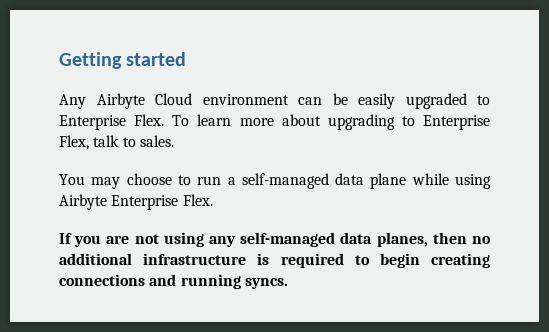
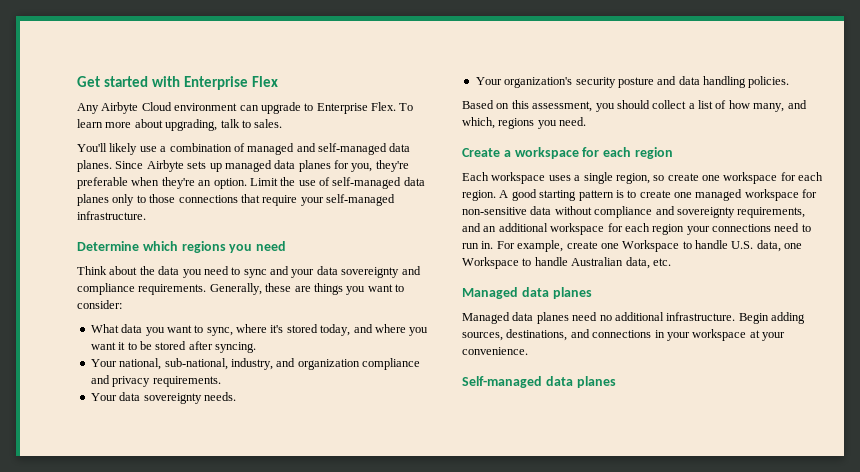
[59,52,122,69] Getting -> [77,76,100,87] Get
(187, 59) none -> [151,76,278,90] with Enterprise Flex
[332,93,467,109] be easily upgraded -> [260,102,301,114] upgrade
[327,114,490,130] [59,135,89,150] upgrading to Enterprise Flex, -> [165,119,218,131] upgrading,
[59,173,492,189] [59,194,213,210] [59,232,491,247] [59,253,491,268] [59,274,288,289] You may choose to run a self-managed data plane while using Airbyte Enterprise Flex. // If you are not using any self-managed data planes, then no additional infrastructure is required to begin creating connections and running syncs. -> [77,143,411,155] [77,160,409,172] [77,177,425,189] [77,194,395,206] [77,211,146,220] [77,241,287,253] [77,266,421,278] [77,283,404,295] [77,300,122,309] [90,324,429,336] [90,341,256,353] [90,358,420,370] [90,375,221,387] [90,392,236,404] [475,76,790,88] [462,100,807,112] [462,117,587,129] [462,147,673,159] [462,172,824,184] [462,189,818,201] [462,206,806,218] [462,223,811,235] [462,240,803,252] [462,257,671,269] [462,287,592,299] [462,312,805,324] [462,329,785,341] [462,347,528,355] [462,376,616,388] You'll likely use a combination of managed and self-managed data planes. Since Airbyte sets up managed data planes for you, they're preferable when they're an option. Limit the use of self-managed data planes only to those connections that require your self-managed infrastructure. // Determine which regions you need // Think about the data you need to sync and your data sovereignty and compliance requirements. Generally, these are things you want to consider: // What data you want to sync, where it's stored today, and where you want it to be stored after syncing. // Your national, sub-national, industry, and organization compliance and privacy requirements. // Your data sovereignty needs. // Your organization's security posture and data handling policies. // Based on this assessment, you should collect a list of how many, and which, regions you need. // Create a workspace for each region // Each workspace uses a single region, so create one workspace for each region. A good starting pattern is to create one managed workspace for non-sensitive data without compliance and sovereignty requirements, and an additional workspace for each region your connections need to run in. For example, create one Workspace to handle U.S. data, one Workspace to handle Australian data, etc. // Managed data planes // Managed data planes need no additional infrastructure. Begin adding sources, destinations, and connections in your workspace at your convenience. // Self-managed data planes

